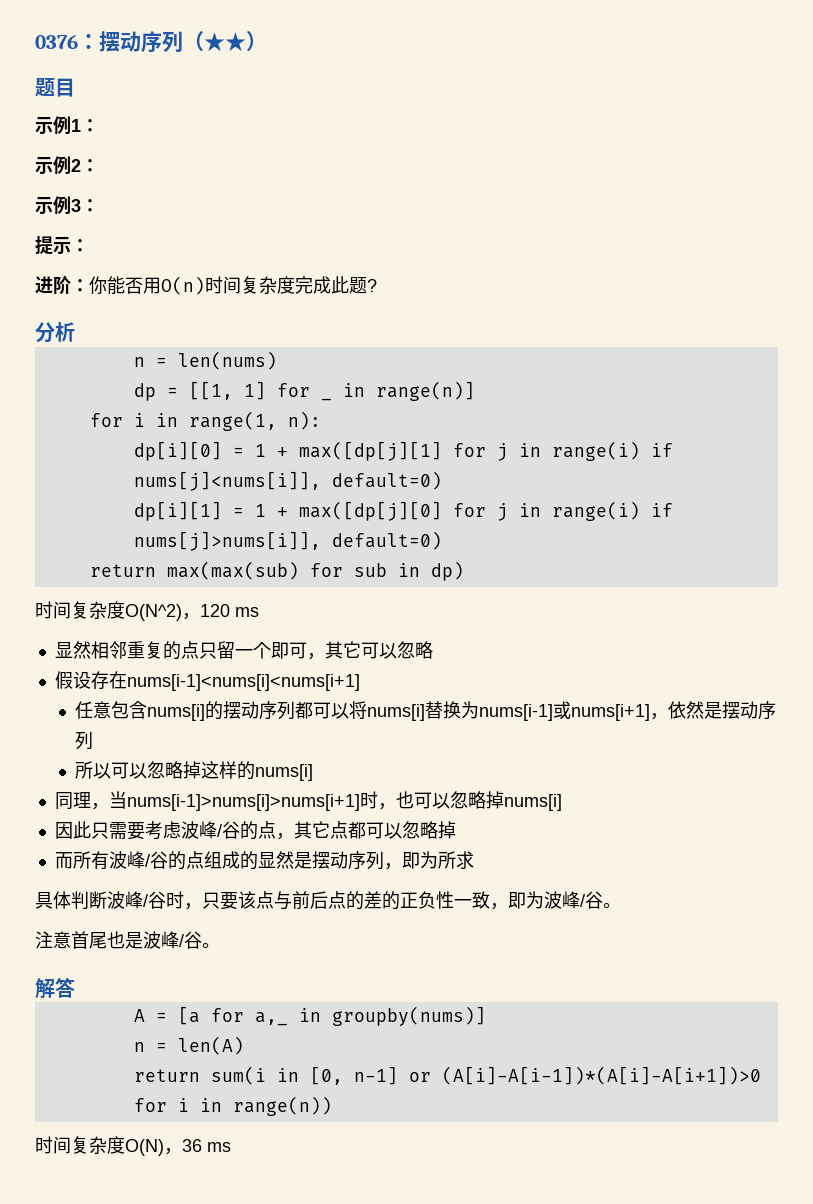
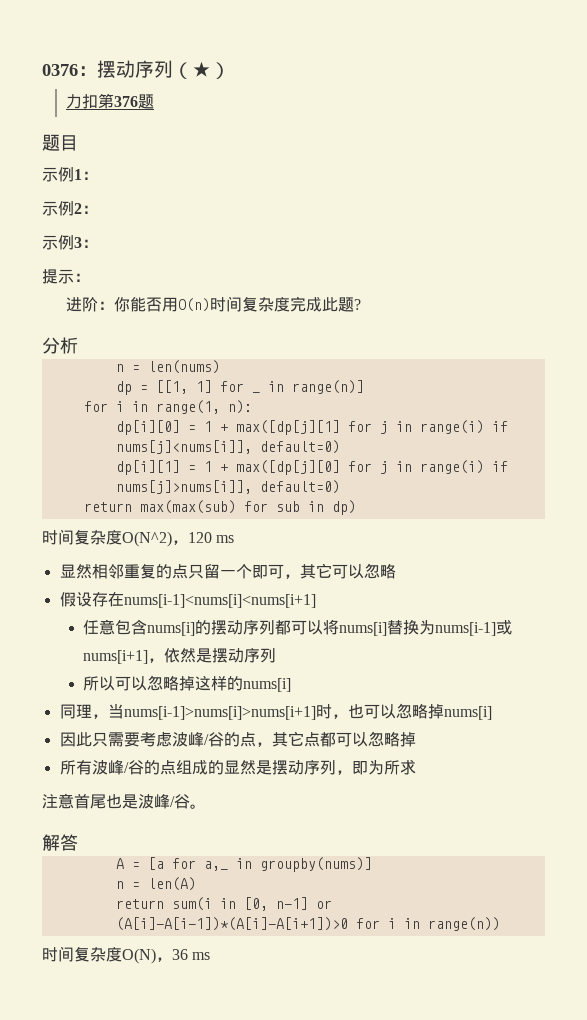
[204,32,246,51] ★★ -> [192,61,211,77] ★
(267, 41) none -> [65,93,154,109] // 力扣第376题
[54,852,73,869] 而 -> (416, 739) none
[35,891,621,910] // 具体判断波峰/谷时，只要该点与前后点的差的正负性一致，即为波峰/谷。 -> (416, 767) none

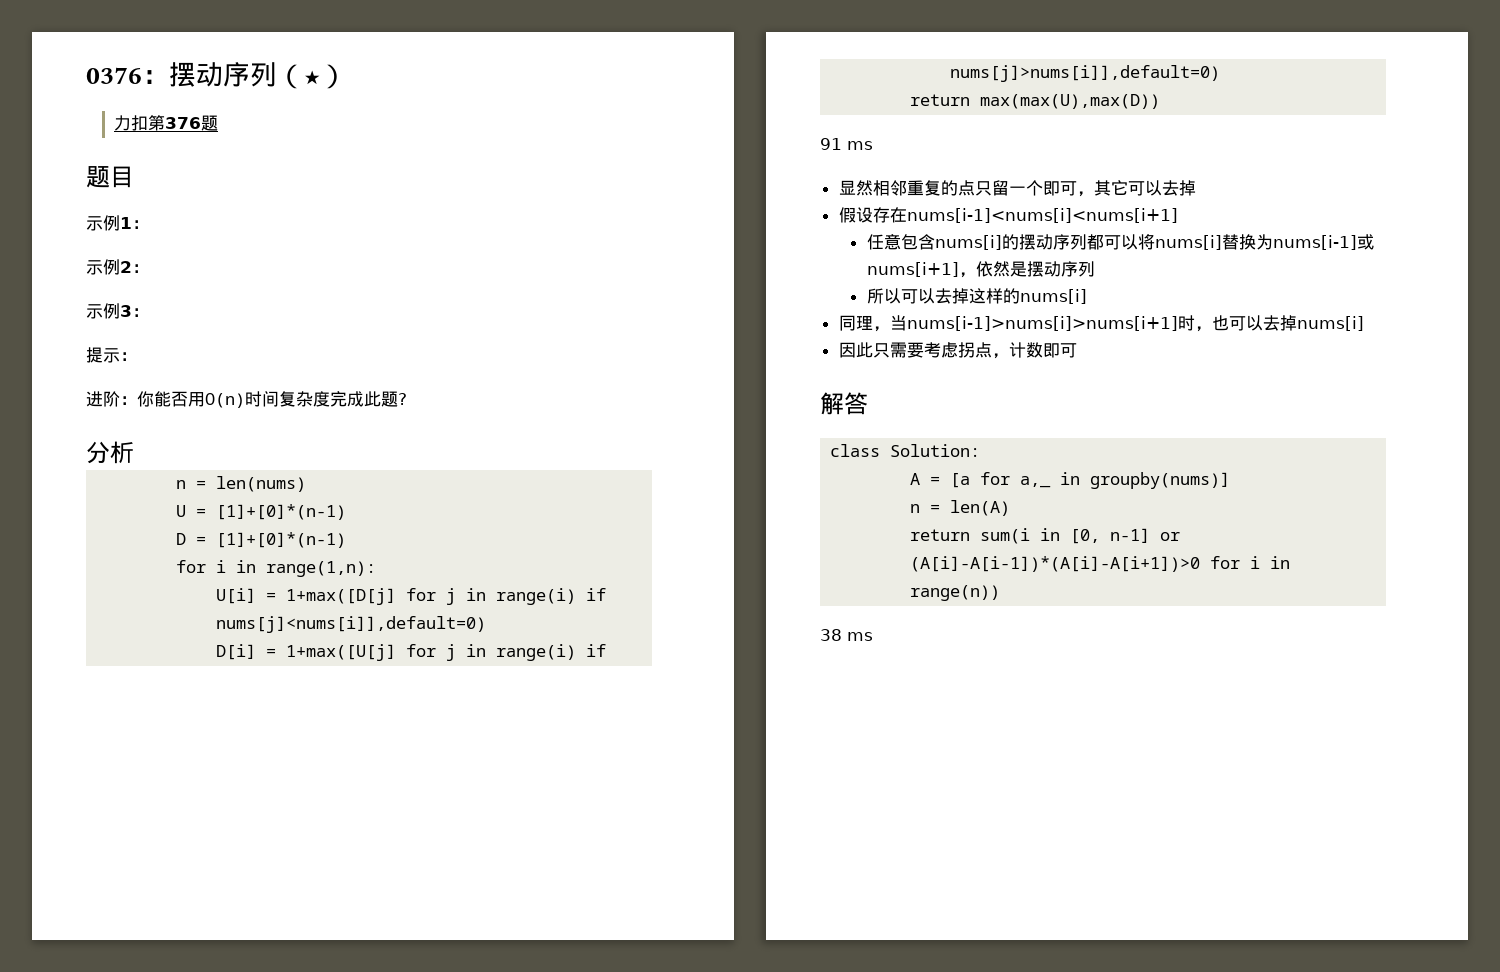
[115,380,244,395] [251,392,260,393] [267,380,364,394] [83,400,252,414] [115,420,508,435] [115,440,340,454] [115,460,508,475] [115,480,340,494] [83,500,356,515] [42,529,212,547] dp = [[1, 1] for _ in range(n)] // for i in range(1, n): // dp[i][0] = 1 + max([dp[j][1] for j in range(i) if nums[j]<nums[i]], default=0) // dp[i][1] = 1 + max([dp[j][0] for j in range(i) if nums[j]>nums[i]], default=0) // return max(max(sub) for sub in dp) // 时间复杂度O(N^2)，120 -> [176,504,347,520] [176,532,347,548] [176,560,377,577] [216,588,607,605] [216,616,487,633] [216,644,607,661] [950,65,1221,82] [910,94,1161,109] [820,138,842,150] U = [1]+[0]*(n-1) // D = [1]+[0]*(n-1) // for i in range(1,n): // U[i] = 1+max([D[j] for j in range(i) if nums[j]<nums[i]],default=0) // D[i] = 1+max([U[j] for j in range(i) if nums[j]>nums[i]],default=0) // return max(max(U),max(D)) // 91
[363,563,396,579] 忽略 -> [1161,180,1196,196] 去掉
[147,675,180,691] 忽略 -> [934,288,952,304] 去
[395,703,428,719] 忽略 -> [1262,315,1280,331] 去
[171,731,416,747] [59,759,416,775] [42,793,206,809] 波峰/谷的点，其它点都可以忽略掉 // 所有波峰/谷的点组成的显然是摆动序列，即为所求 // 注意首尾也是波峰/谷。 -> [957,342,1077,359] 拐点，计数即可
(78, 842) none -> [830,444,981,457] // class Solution:
[42,946,188,964] 时间复杂度O(N)，36 -> [820,629,842,641] 38

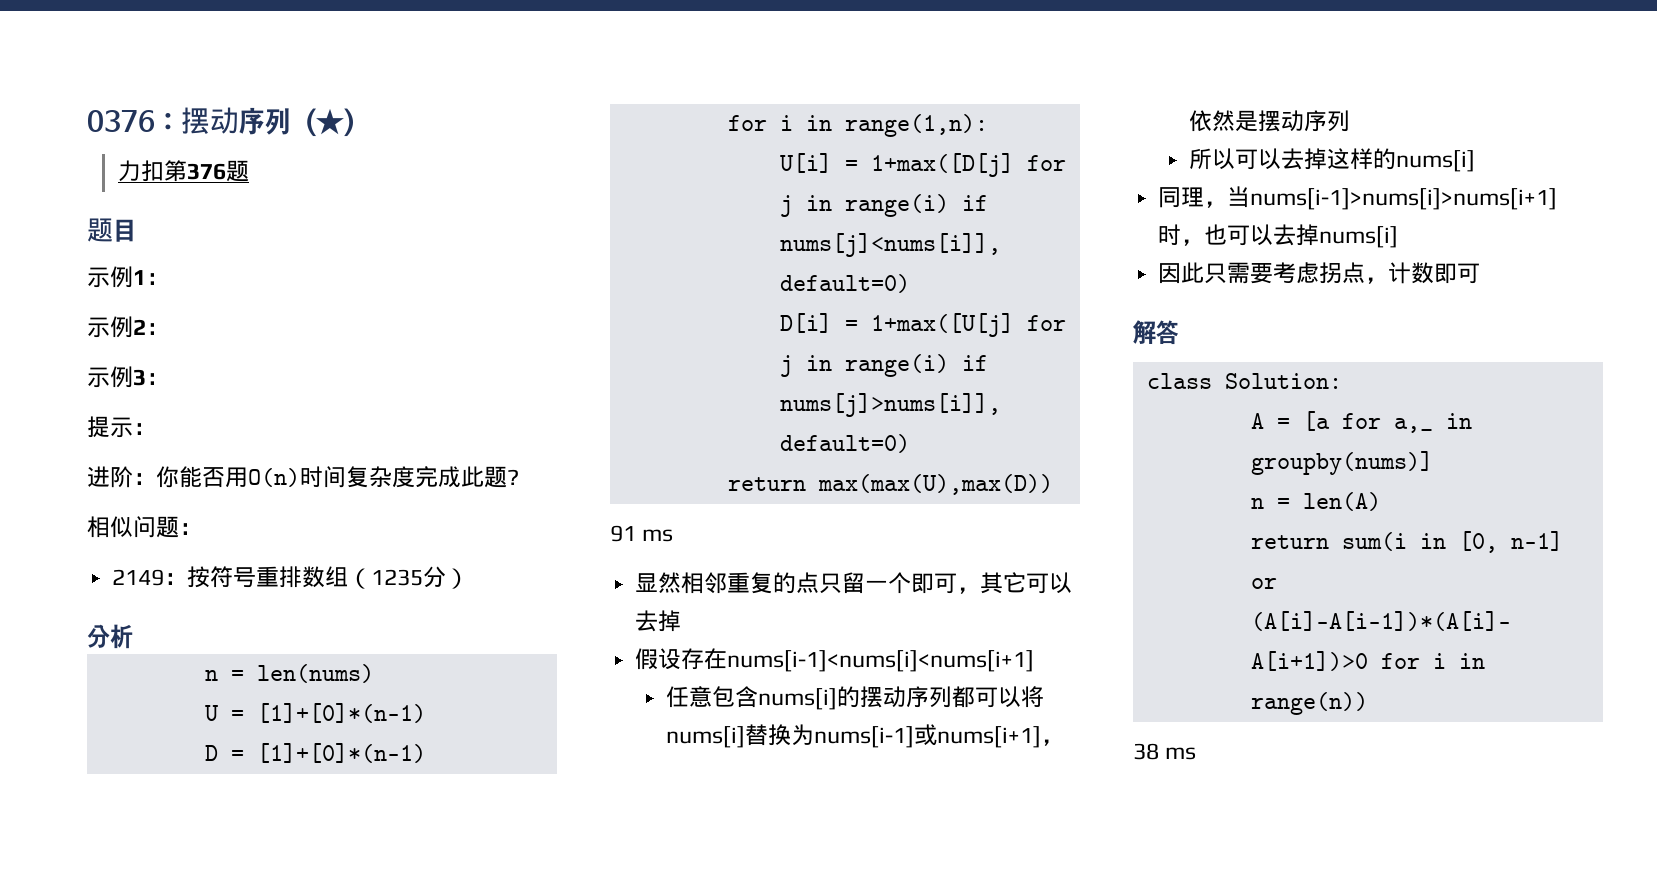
(407, 399) none -> [87,516,202,538] [112,566,470,589] // 相似问题： // 2149：按符号重排数组（1235分）

